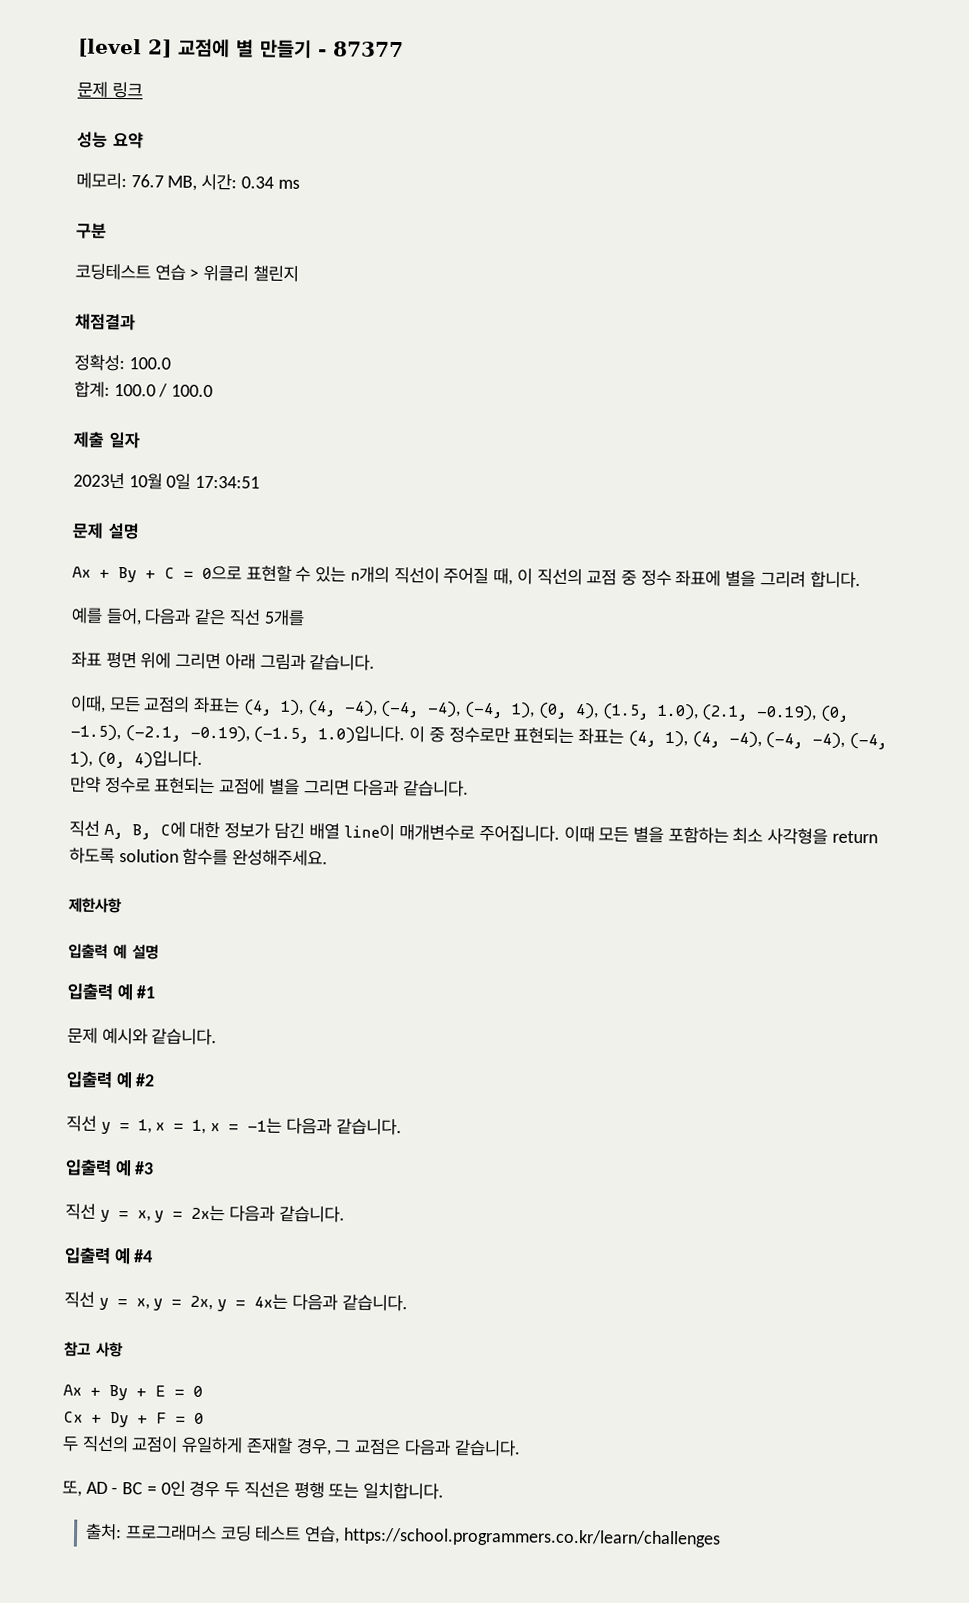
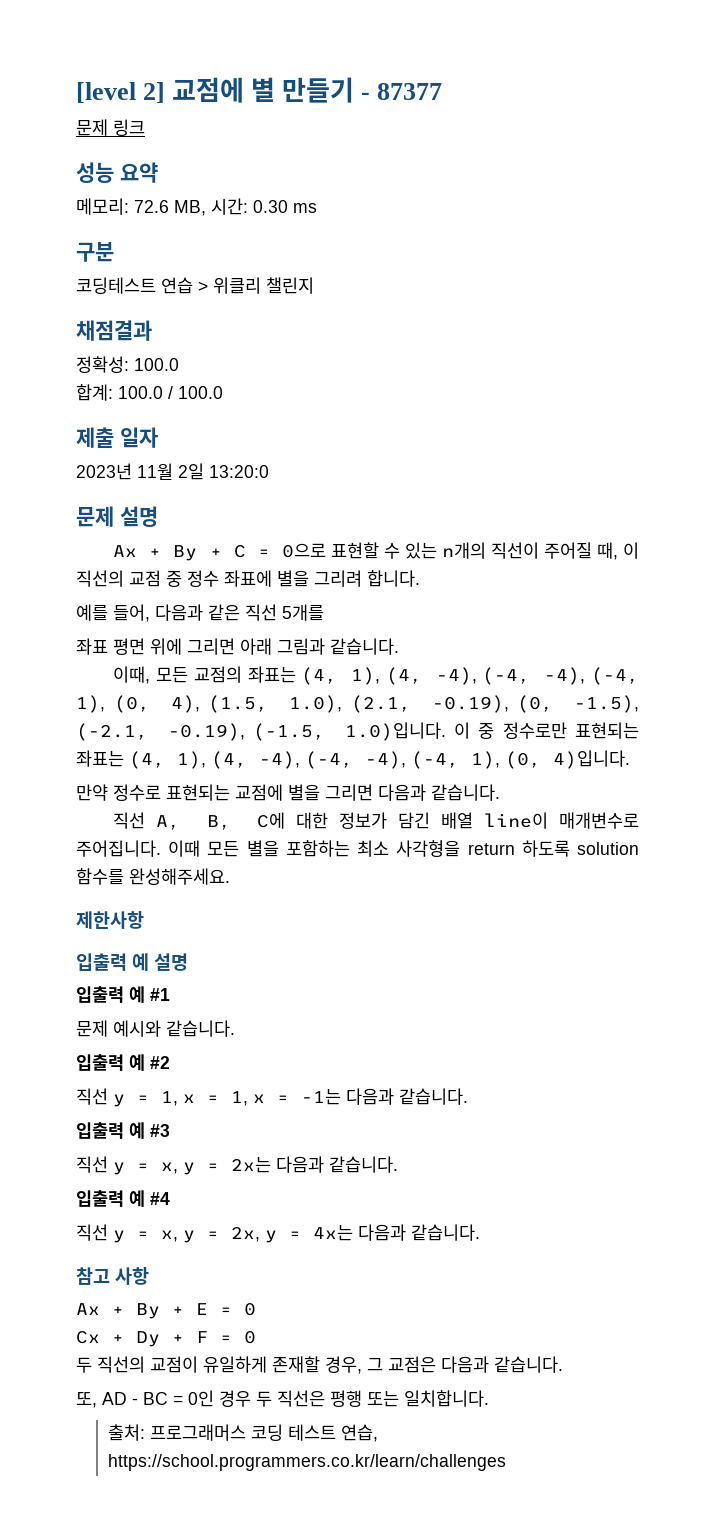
[130,174,164,188] 76.7 -> [134,200,169,213] 72.6
[240,176,274,189] 0.34 -> [253,200,288,213] 0.30
[128,473,261,490] 10월 0일 17:34:51 -> [137,463,269,480] 11월 2일 13:20:0

